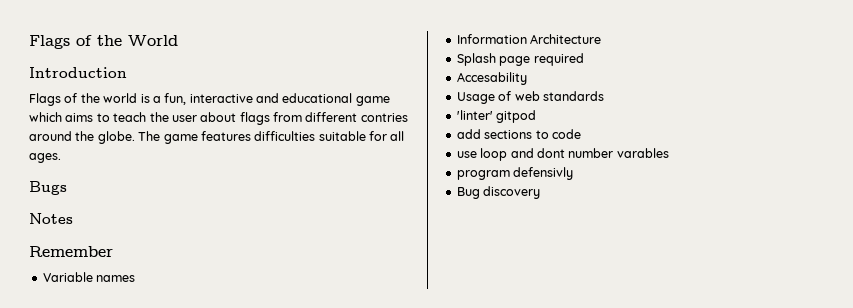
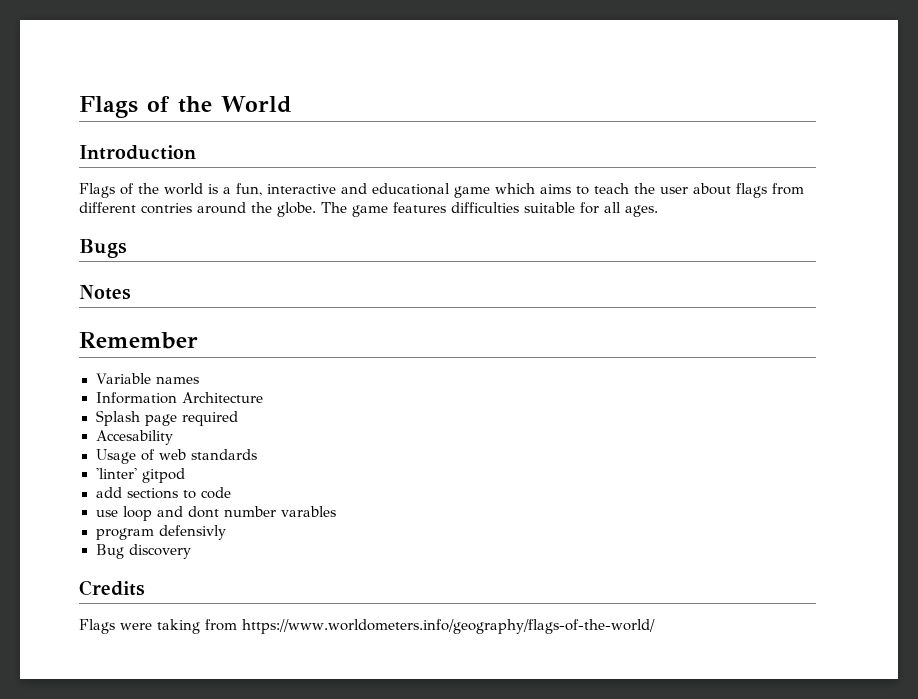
(541, 192) none -> [79,580,145,596] [79,619,655,634] // Credits // Flags were taking from https://www.worldometers.info/geography/flags-of-the-world/

